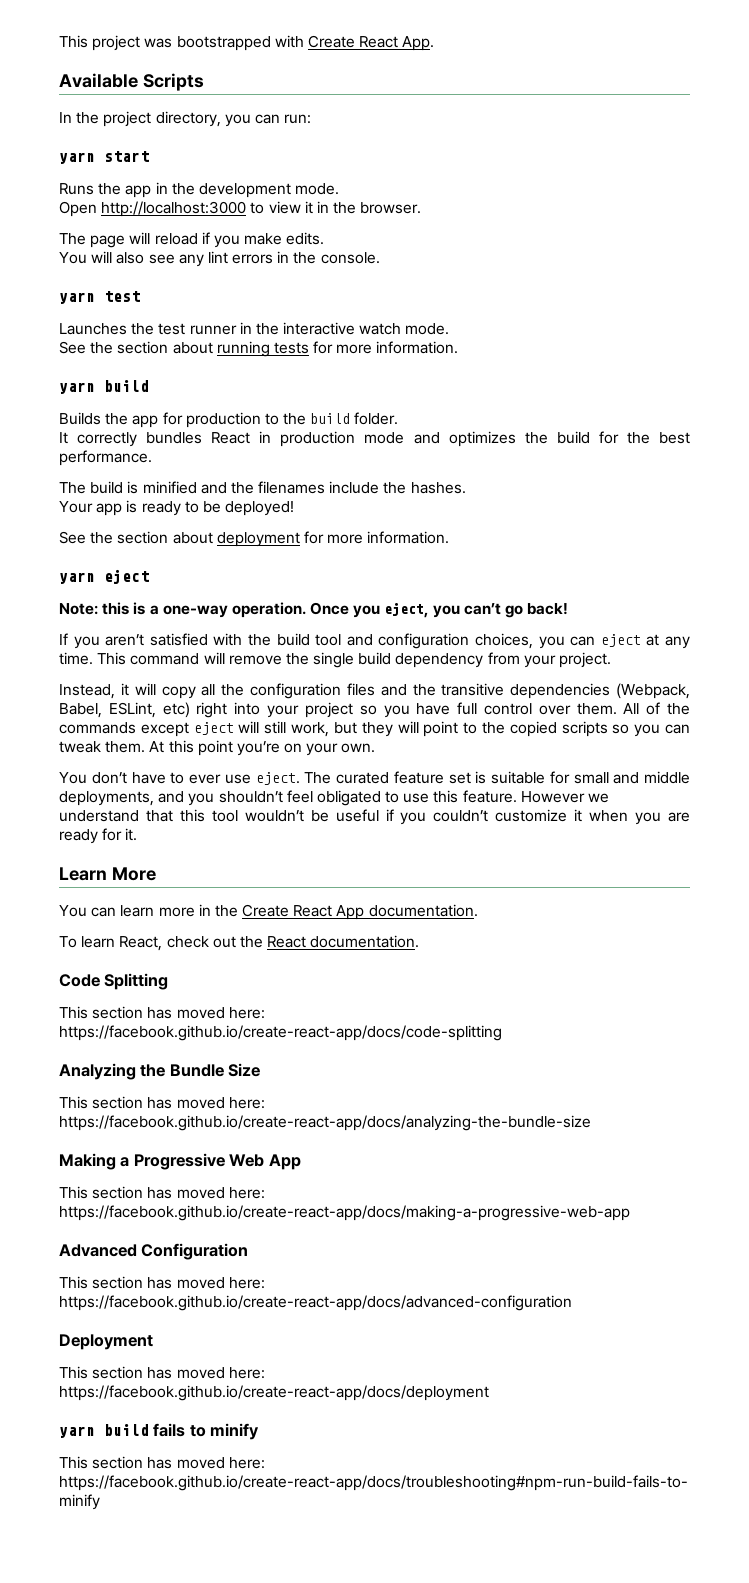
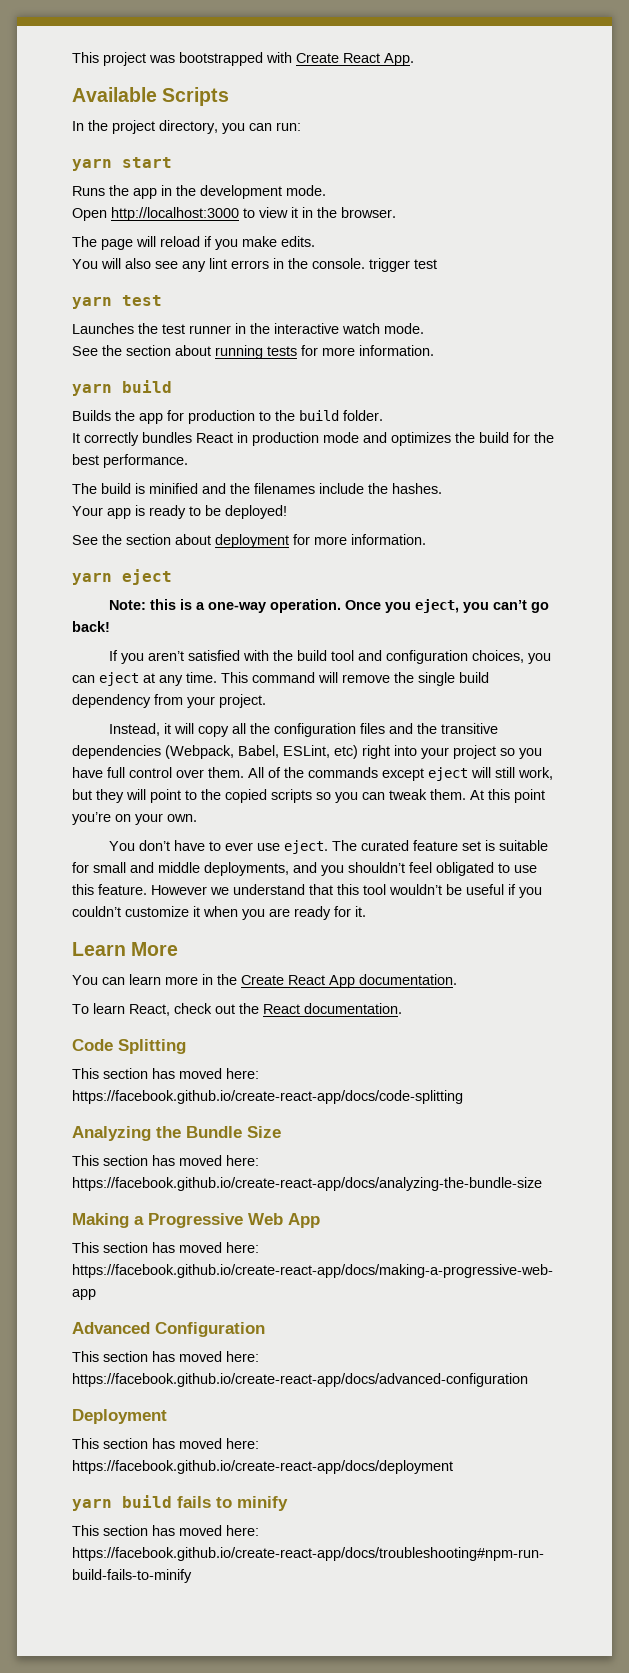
(380, 258) none -> [369,258,437,272] trigger test

